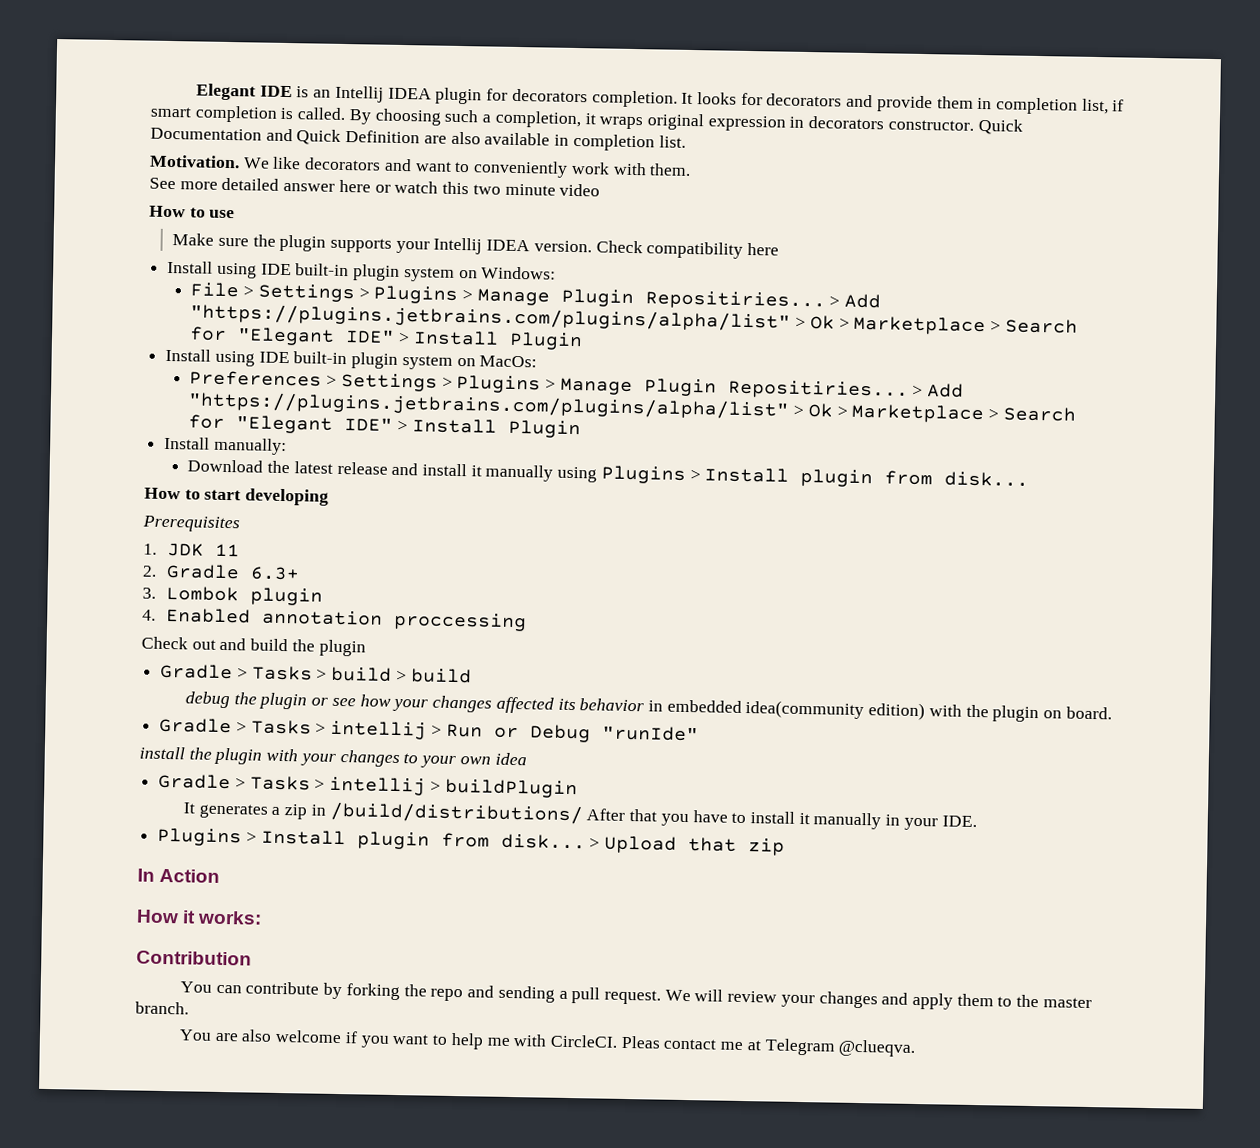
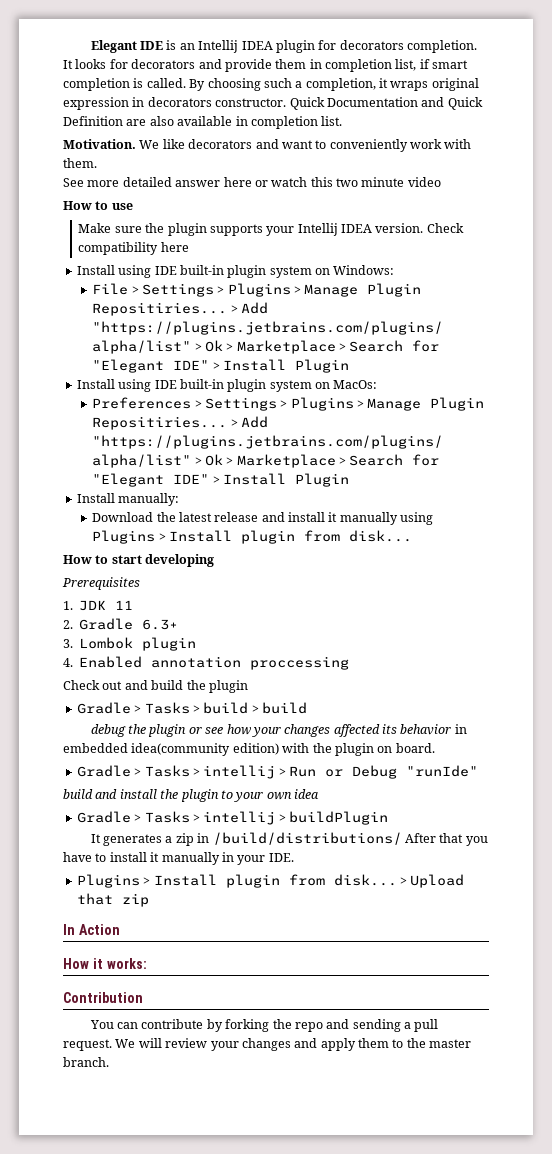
(699, 733) none -> [63,789,118,799] build and
[266,748,400,768] with your changes -> (219, 795) none
[178,1029,916,1058] // You are also welcome if you want to help me with CircleCI. Pleas contact me at Telegram @clueqva. -> (109, 1062) none

